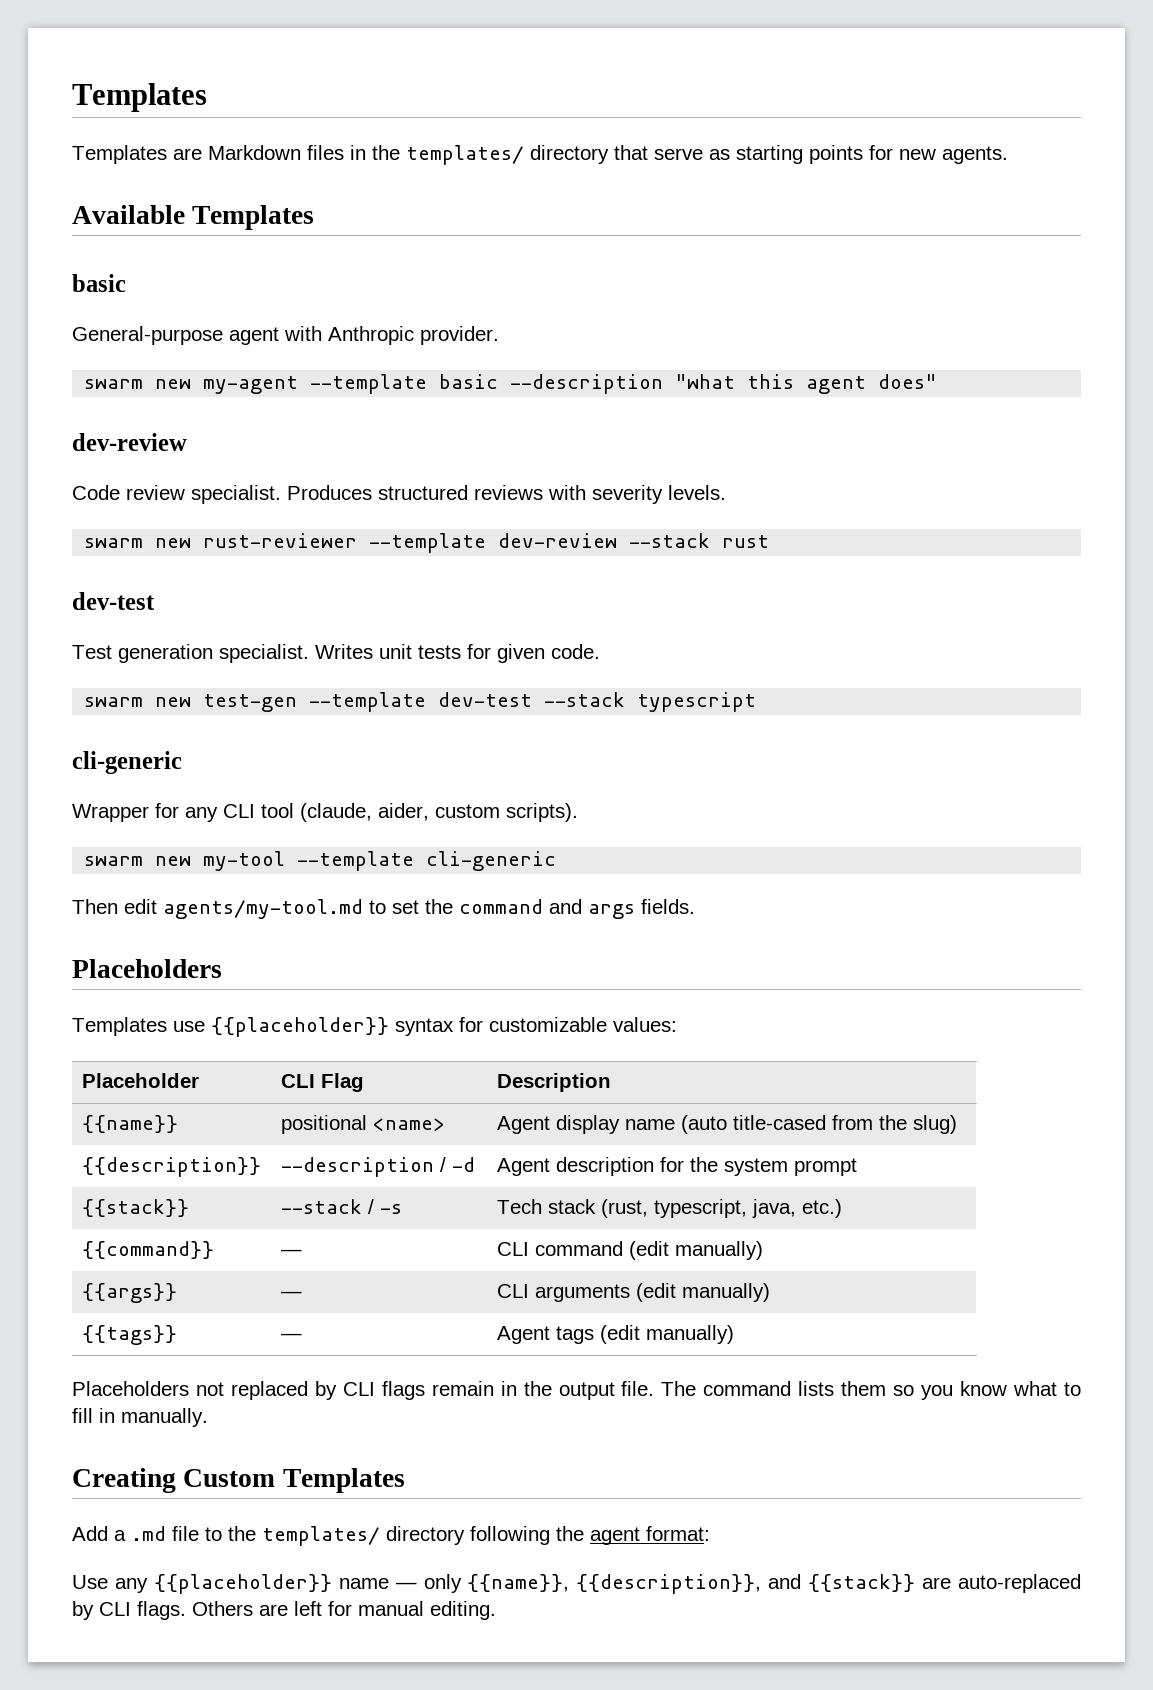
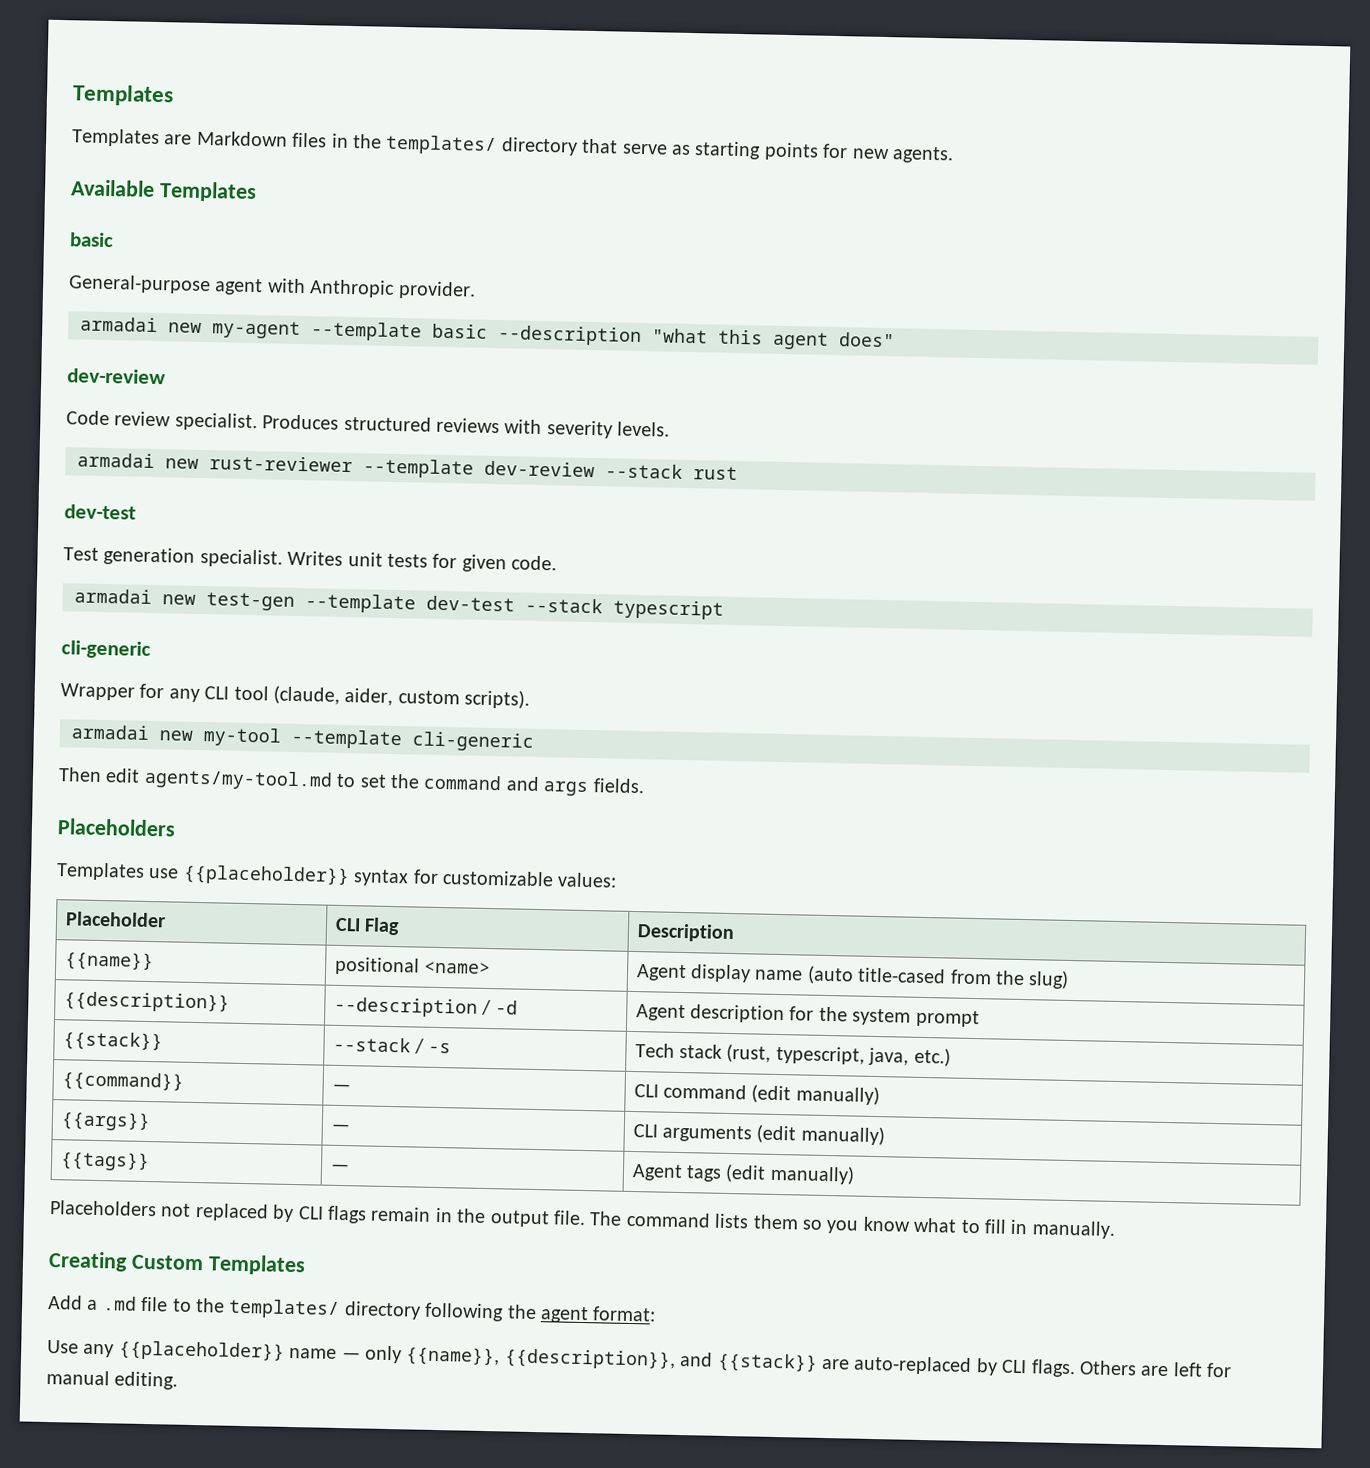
[84,379,144,389] swarm -> [80,316,158,333] armadai
[84,538,144,548] swarm -> [77,452,155,469] armadai
[84,697,144,707] swarm -> [74,588,152,604] armadai
[84,856,144,866] swarm -> [71,724,150,740] armadai

